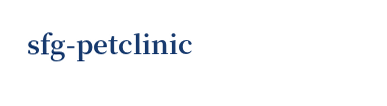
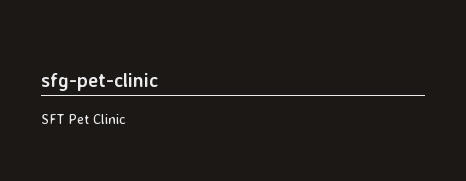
[26,32,194,62] sfg-petclinic -> [41,73,158,91] [41,114,126,124] sfg-pet-clinic // SFT Pet Clinic

